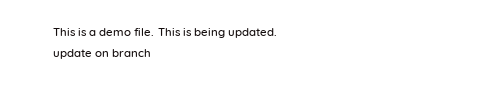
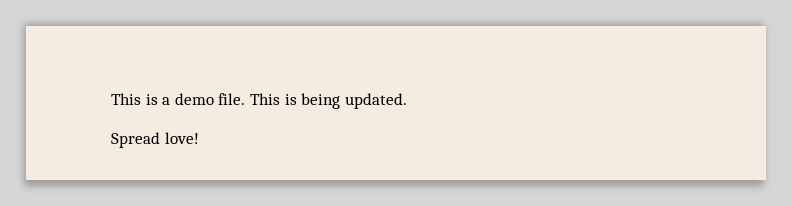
[53,49,152,59] update on branch -> [111,132,199,148] Spread love!

